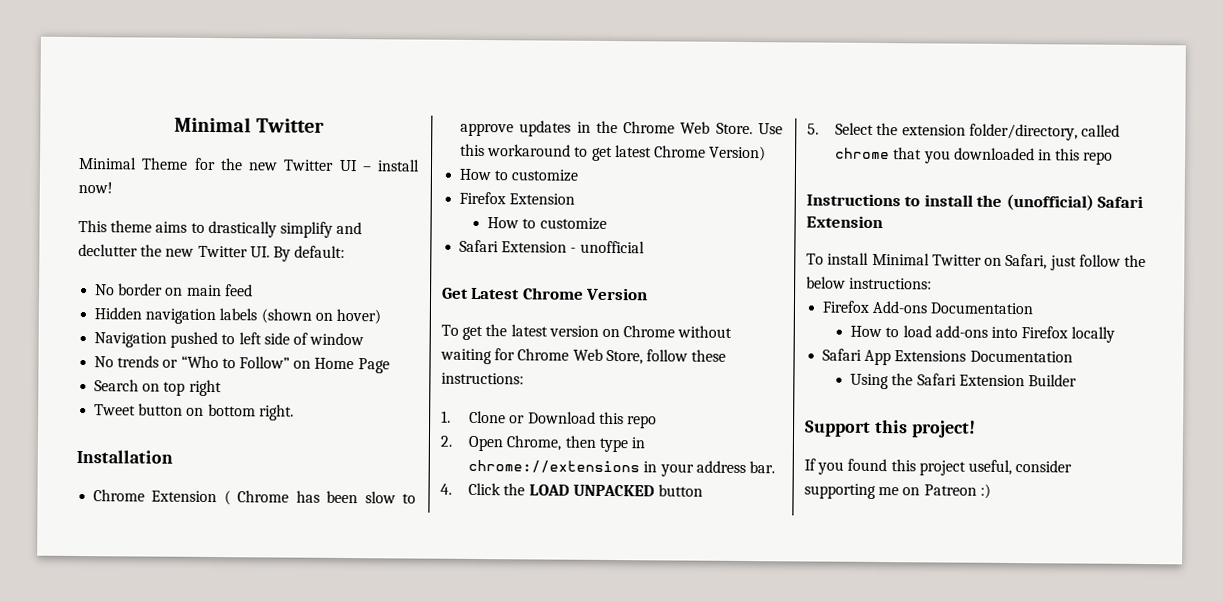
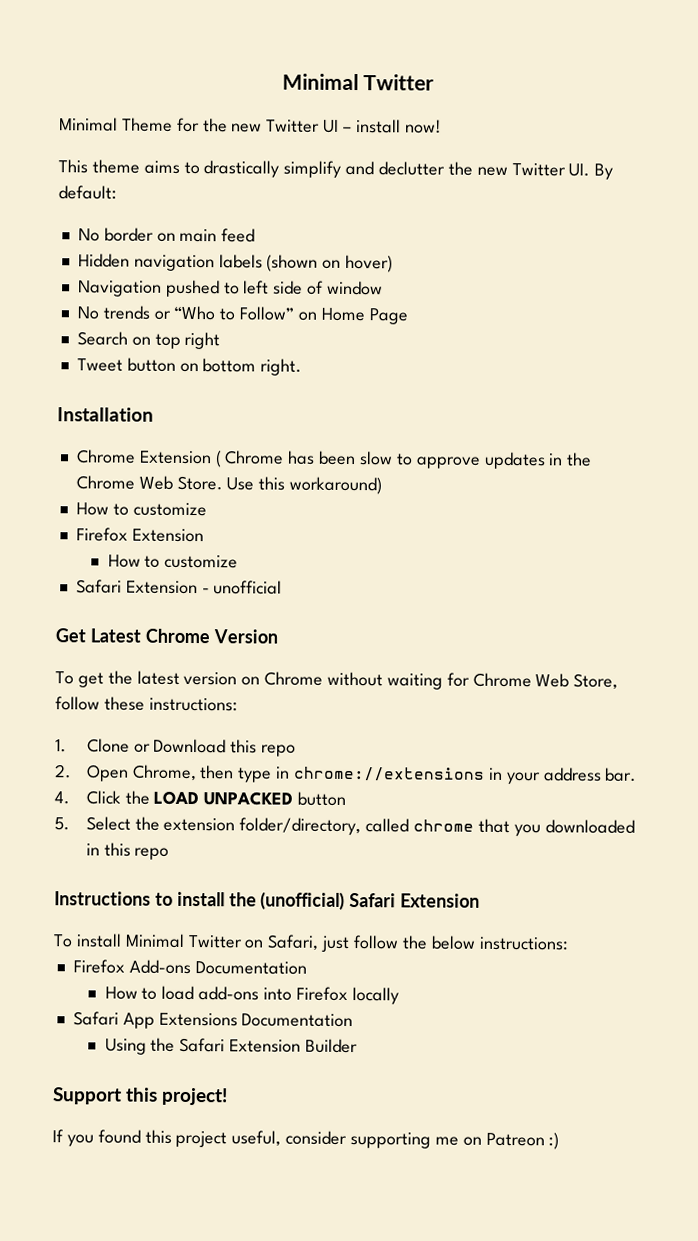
[487,144,767,162] workaround to get latest Chrome Version) -> [289,476,383,495] workaround)

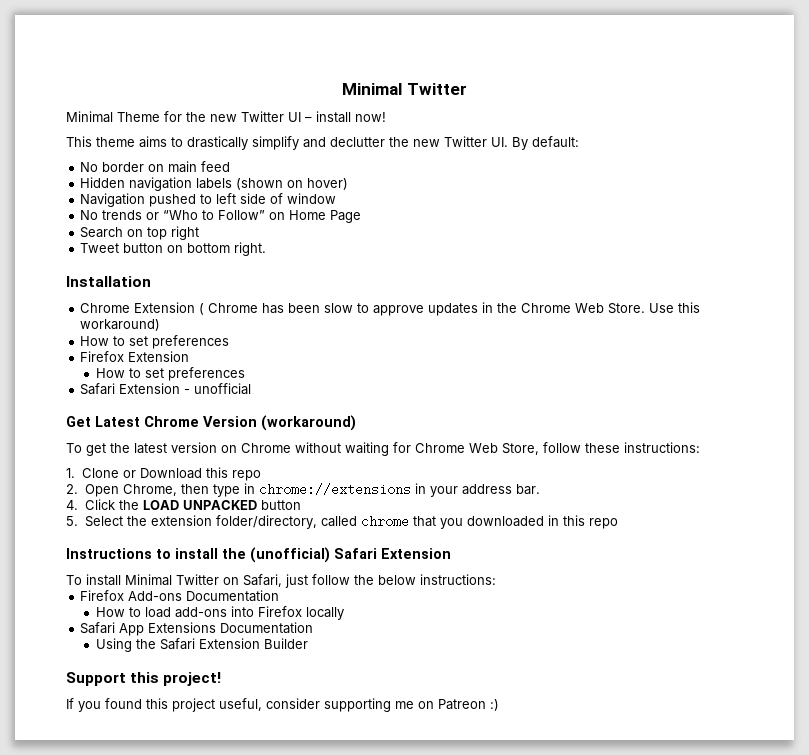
[132,502,207,517] customize -> [129,335,230,349] set preferences
[164,554,239,569] customize -> [144,367,245,381] set preferences
(278, 636) none -> [261,415,356,431] (workaround)

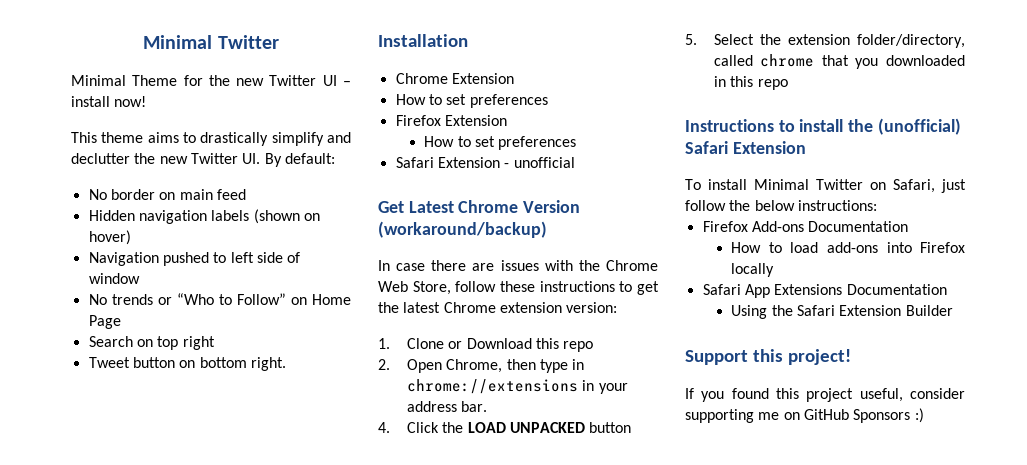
[199,302,701,316] [80,319,161,331] ( Chrome has been slow to approve updates in the Chrome Web Store. Use this workaround) -> (514, 78) none
[261,415,356,431] [66,442,411,456] (workaround) // To get the latest version on Chrome without waiting for -> [378,221,547,238] [378,260,600,271] (workaround/backup) // In case there are issues with the
[624,442,700,453] instructions: -> [539,281,659,295] [378,302,618,313] instructions to get the latest Chrome extension version:
[438,699,486,710] Patreon -> [803,409,911,423] GitHub Sponsors

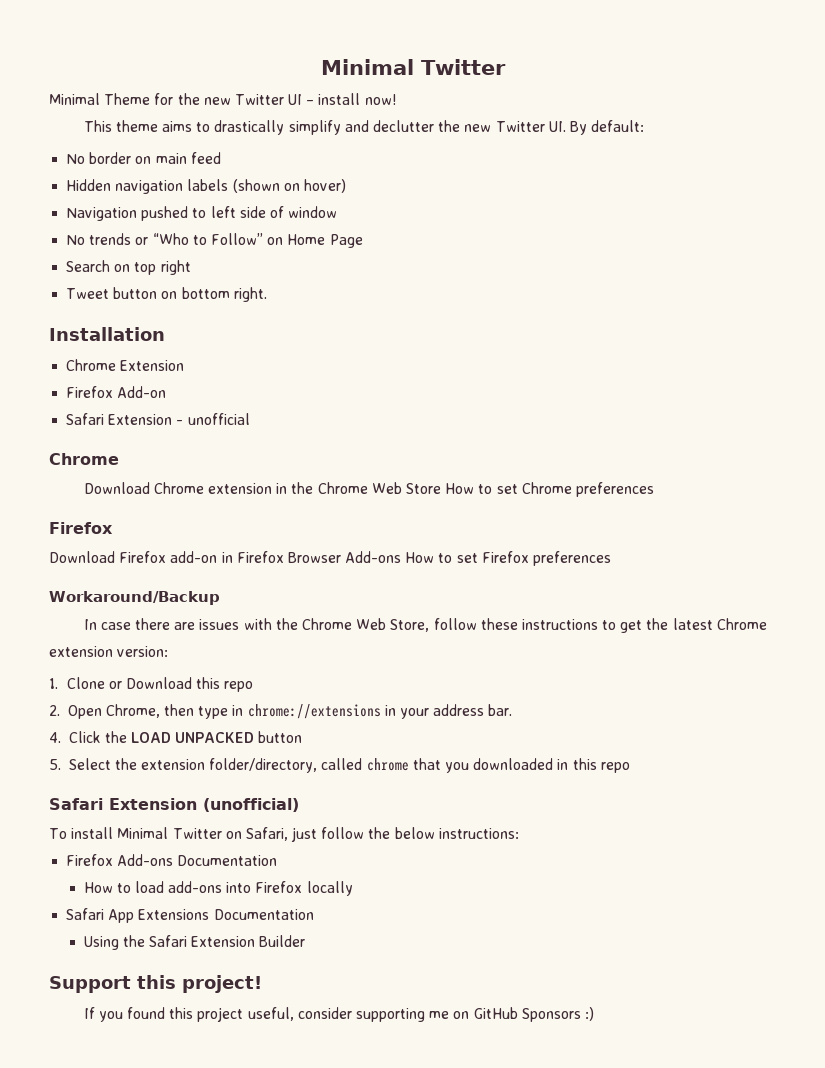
[395,94,548,108] [395,115,507,126] [424,136,577,150] How to set preferences // Firefox Extension // How to set preferences -> [66,386,167,398] Firefox Add-on
[378,200,581,213] [378,221,547,238] Get Latest Chrome Version (workaround/backup) -> [49,453,119,465] [83,482,654,497] [49,522,113,534] [49,551,612,566] [49,591,220,605] Chrome // Download Chrome extension in the Chrome Web Store How to set Chrome preferences // Firefox // Download Firefox add-on in Firefox Browser Add-ons How to set Firefox preferences // Workaround/Backup
[685,118,961,135] [685,141,806,154] Instructions to install the (unofficial) Safari Extension -> [49,798,299,812] Safari Extension (unofficial)

